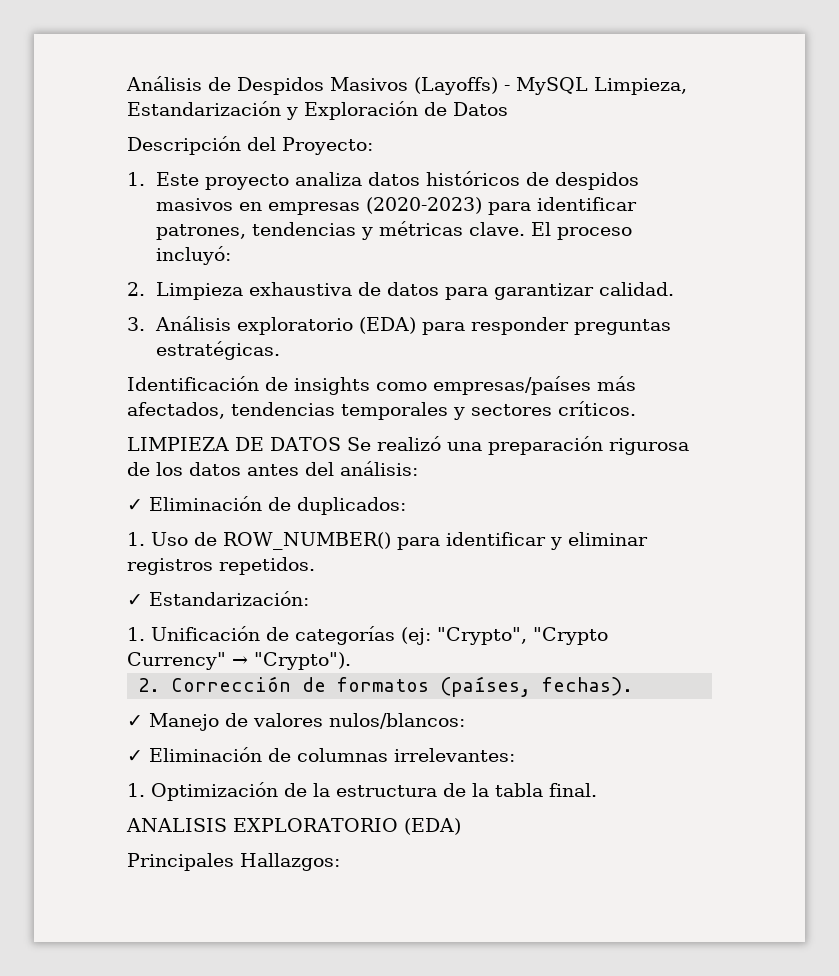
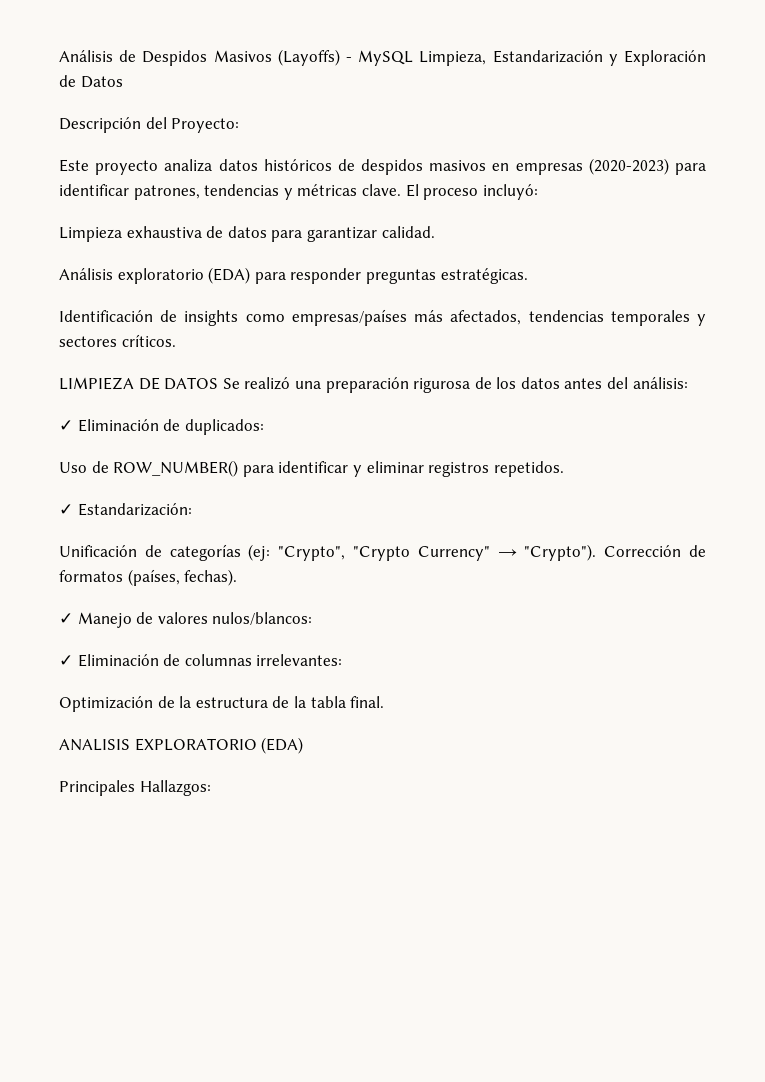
[127,172,145,186] 1. -> (240, 125) none
[127,282,145,296] 2. -> (538, 192) none
[127,317,145,331] 3. -> (435, 232) none
[127,532,145,546] 1. -> (264, 427) none
[127,627,145,641] 1. -> (192, 509) none
[138,678,161,692] // 2. -> (597, 552) none
[127,783,145,797] 1. -> (343, 660) none

